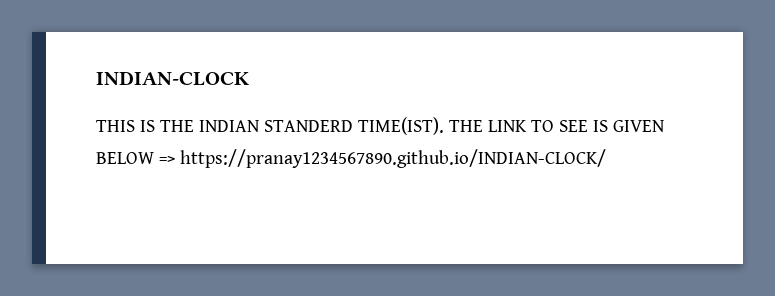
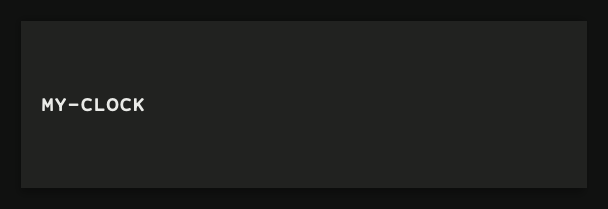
[96,71,249,86] [96,117,664,135] [96,149,606,168] INDIAN-CLOCK // THIS IS THE INDIAN STANDERD TIME(IST). THE LINK TO SEE IS GIVEN BELOW => https://pranay1234567890.github.io/INDIAN-CLOCK/ -> [41,97,145,112] MY-CLOCK

